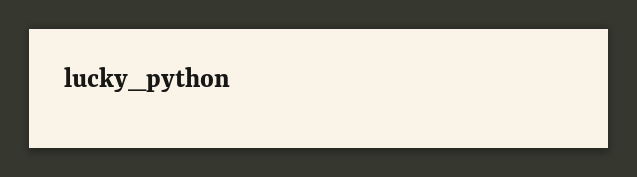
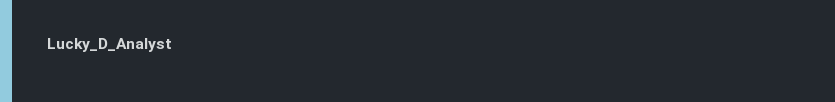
[64,67,230,92] lucky_python -> [47,38,172,52] Lucky_D_Analyst

